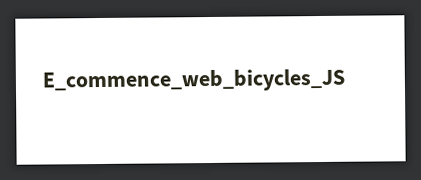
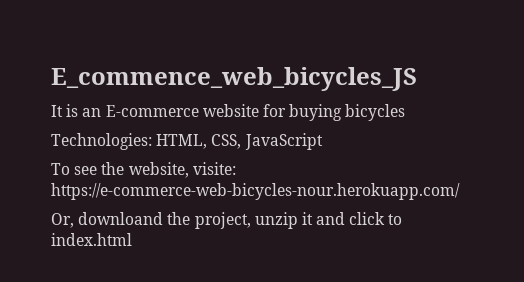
(346, 80) none -> [51,104,406,121] [51,133,323,150] [51,162,236,178] [51,183,460,200] [51,212,403,229] [51,233,132,246] // It is an E-commerce website for buying bicycles // Technologies: HTML, CSS, JavaScript // To see the website, visite: https://e-commerce-web-bicycles-nour.herokuapp.com/ // Or, downloand the project, unzip it and click to index.html

